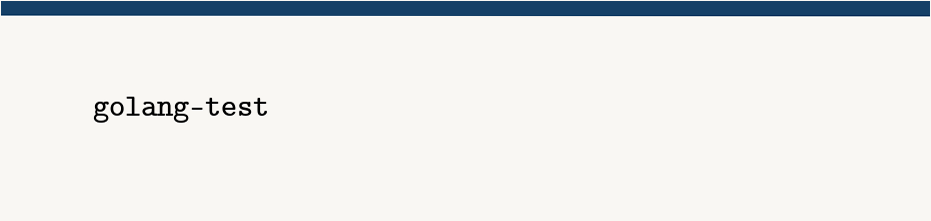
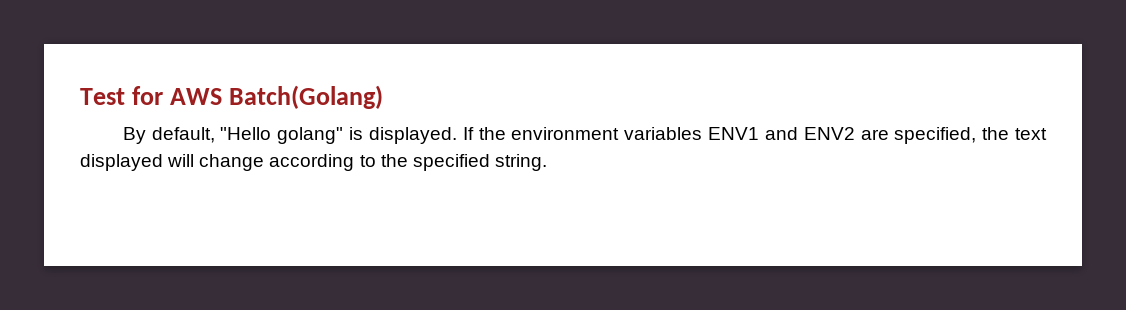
[92,96,270,123] golang-test -> [80,85,383,109] [122,127,1048,144] [80,154,547,171] Test for AWS Batch(Golang) // By default, "Hello golang" is displayed. If the environment variables ENV1 and ENV2 are specified, the text displayed will change according to the specified string.

